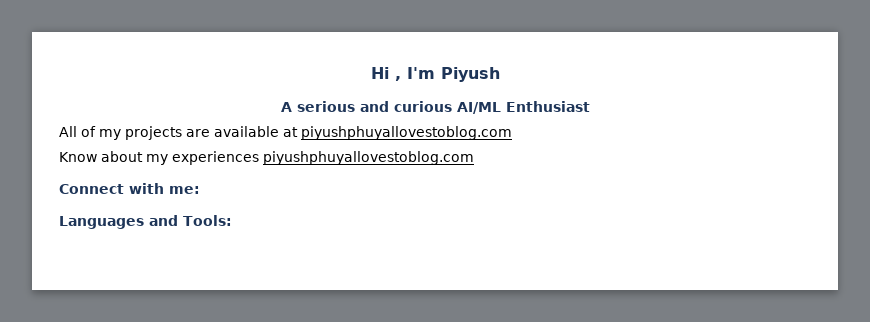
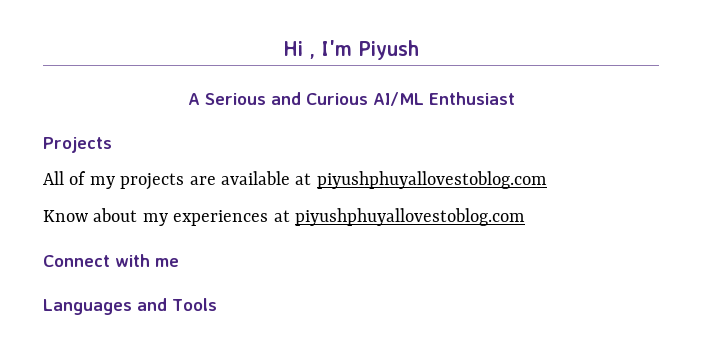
[296,101,452,112] serious and curious -> [204,92,368,105] Serious and Curious
(590, 106) none -> [43,137,112,153] // Projects
(259, 158) none -> [273,210,290,222] at
[169,186,200,194] me: -> [155,258,179,267] me
[183,215,232,226] Tools: -> [172,298,217,311] Tools

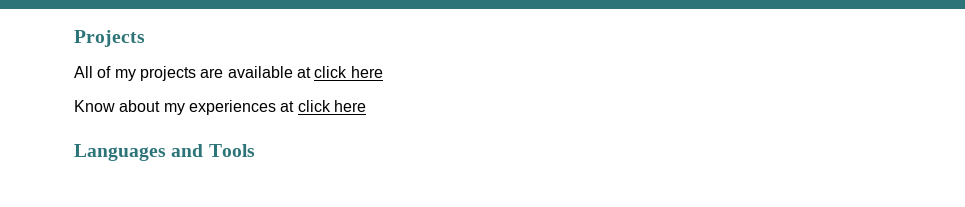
[283,40,419,60] [187,92,515,106] Hi , I'm Piyush // A Serious and Curious AI/ML Enthusiast // -> (74, 38) none
[316,171,547,189] piyushphuyallovestoblog.com -> [314,66,383,78] click here
[295,208,525,226] [43,254,179,267] piyushphuyallovestoblog.com // Connect with me -> [297,100,366,112] click here

